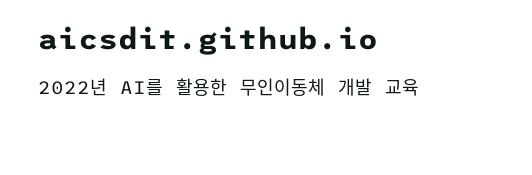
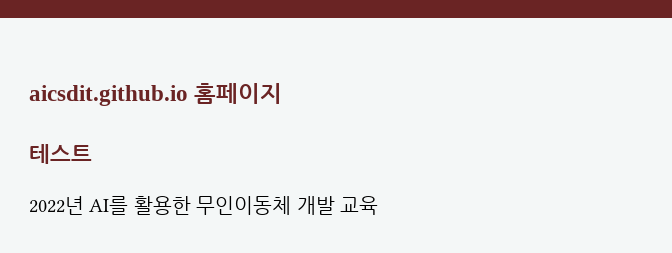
(378, 40) none -> [194,83,283,104] [29,144,92,164] 홈페이지 // 테스트

